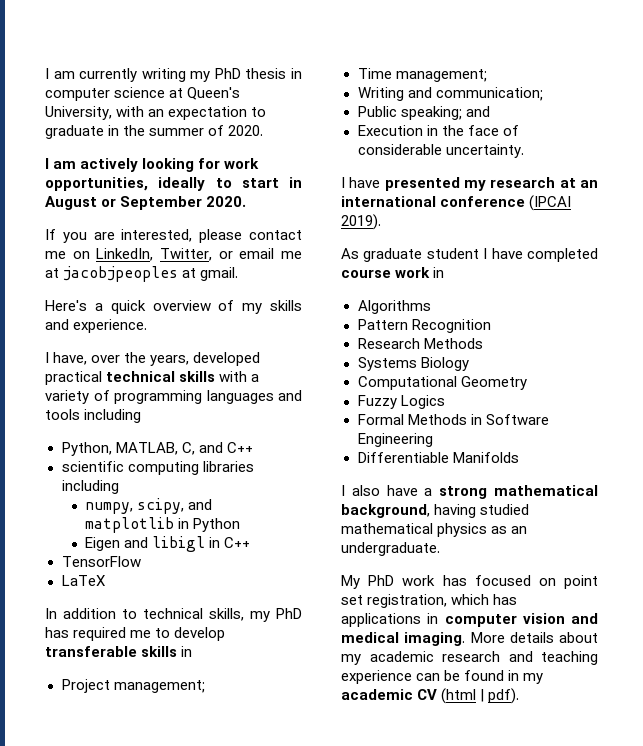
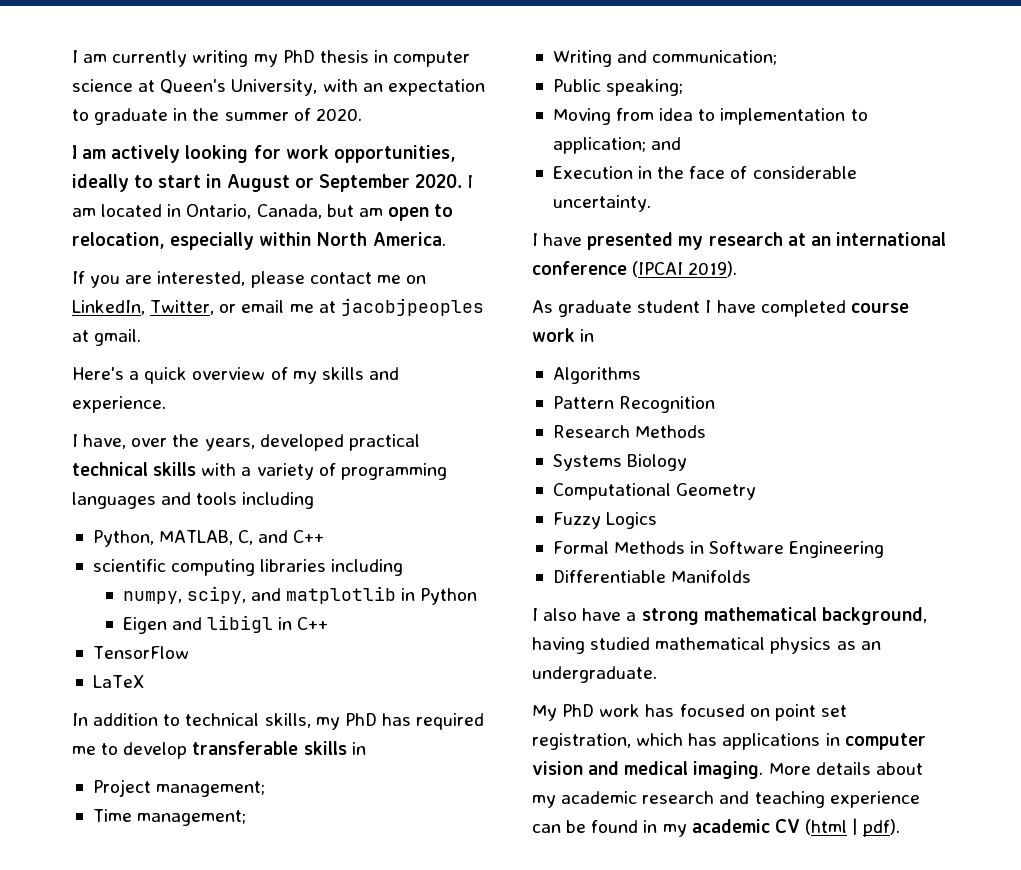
(247, 201) none -> [467,175,474,188] [72,204,454,221] [72,232,446,250] I am located in Ontario, Canada, but am open to relocation, especially within North America.
(462, 113) none -> [552,108,868,125] [552,137,646,154] // Moving from idea to implementation to application;

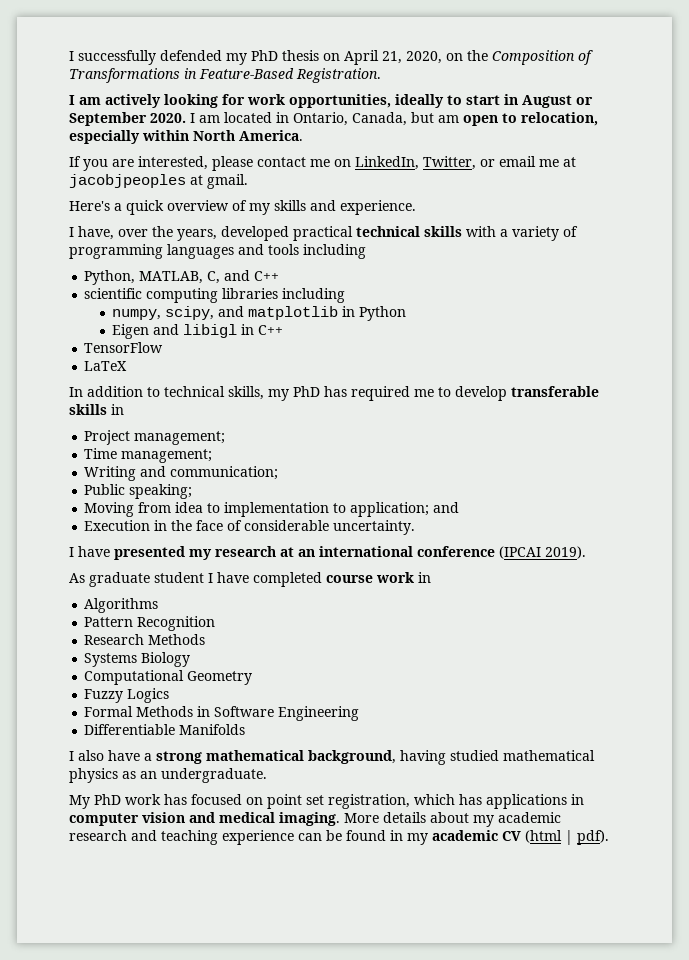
[72,50,471,67] [72,79,485,96] [72,108,362,125] I am currently writing my PhD thesis in computer science at Queen's University, with an expectation to graduate in the summer of 2020. -> [69,50,593,65] [69,68,381,83] I successfully defended my PhD thesis on April 21, 2020, on the Composition of Transformations in Feature-Based Registration.

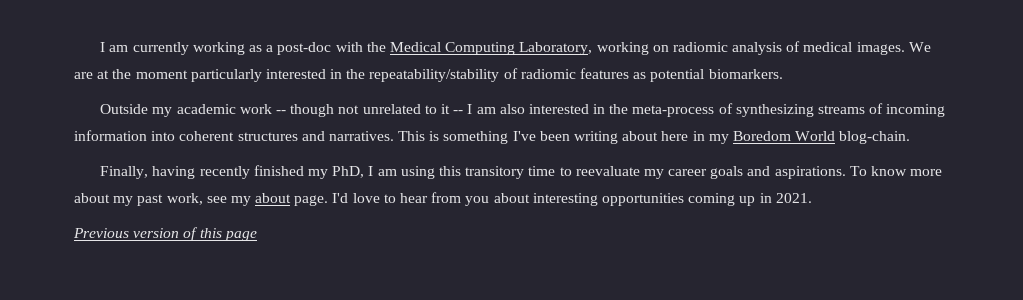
[69,50,593,65] [69,68,381,83] [69,94,593,108] [69,112,598,126] [69,130,303,144] [69,156,576,171] [69,174,248,189] [69,200,416,215] [69,226,578,241] [69,244,366,259] [84,270,280,285] [84,288,346,303] [112,306,407,321] [112,324,284,339] [84,342,164,353] [84,361,128,371] [69,386,599,401] [69,404,124,415] [84,430,226,445] [84,448,213,463] [84,466,279,481] [84,484,193,499] [84,502,460,517] [84,520,416,535] [69,546,586,560] [69,572,431,587] [84,598,159,613] [84,616,216,631] [84,634,206,645] [84,652,191,667] [84,670,253,685] [84,688,170,703] [84,706,360,721] [84,724,246,735] [69,750,595,765] [69,768,267,783] [69,794,584,809] [69,812,561,827] [69,830,609,845] I successfully defended my PhD thesis on April 21, 2020, on the Composition of Transformations in Feature-Based Registration. // I am actively looking for work opportunities, ideally to start in August or September 2020. I am located in Ontario, Canada, but am open to relocation, especially within North America. // If you are interested, please contact me on LinkedIn, Twitter, or email me at jacobjpeoples at gmail. // Here's a quick overview of my skills and experience. // I have, over the years, developed practical technical skills with a variety of programming languages and tools including // Python, MATLAB, C, and C++ // scientific computing libraries including // numpy, scipy, and matplotlib in Python // Eigen and libigl in C++ // TensorFlow // LaTeX // In addition to technical skills, my PhD has required me to develop transferable skills in // Project management; // Time management; // Writing and communication; // Public speaking; // Moving from idea to implementation to application; and // Execution in the face of considerable uncertainty. // I have presented my research at an international conference (IPCAI 2019). // As graduate student I have completed course work in // Algorithms // Pattern Recognition // Research Methods // Systems Biology // Computational Geometry // Fuzzy Logics // Formal Methods in Software Engineering // Differentiable Manifolds // I also have a strong mathematical background, having studied mathematical physics as an undergraduate. // My PhD work has focused on point set registration, which has applications in computer vision and medical imaging. More details about my academic research and teaching experience can be found in my academic CV (html | pdf). -> [100,41,931,55] [74,68,783,82] [100,103,946,117] [74,130,911,144] [100,165,943,179] [74,192,812,206] [73,227,257,241] I am currently working as a post-doc with the Medical Computing Laboratory, working on radiomic analysis of medical images. We are at the moment particularly interested in the repeatability/stability of radiomic features as potential biomarkers. // Outside my academic work -- though not unrelated to it -- I am also interested in the meta-process of synthesizing streams of incoming information into coherent structures and narratives. This is something I've been writing about here in my Boredom World blog-chain. // Finally, having recently finished my PhD, I am using this transitory time to reevaluate my career goals and aspirations. To know more about my past work, see my about page. I'd love to hear from you about interesting opportunities coming up in 2021. // Previous version of this page

